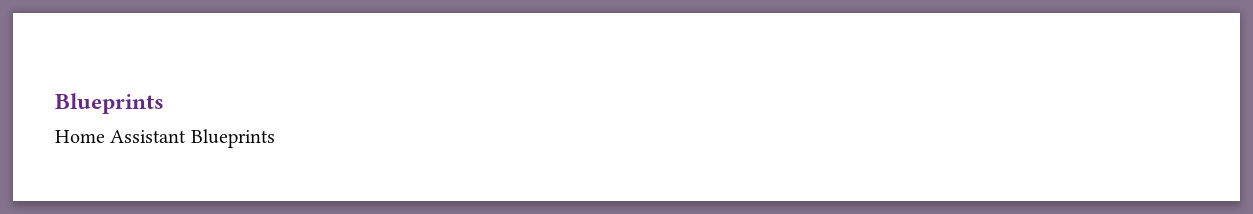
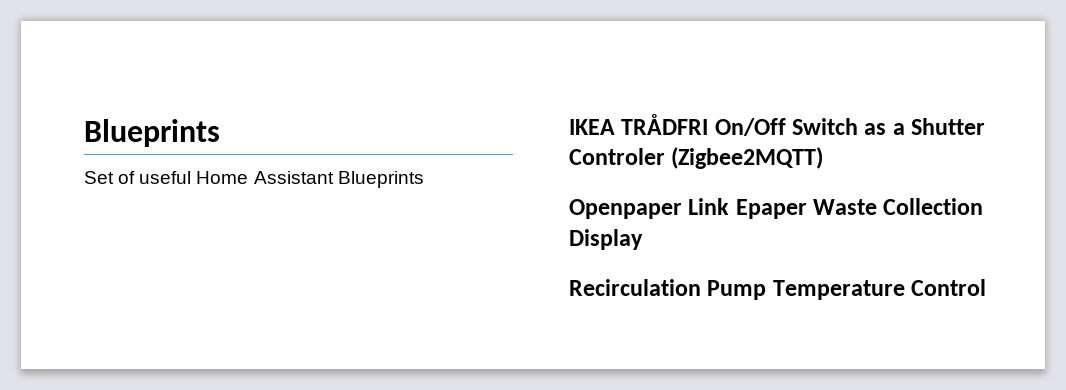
[55,93,164,114] Blueprints // -> [84,119,220,147] [84,171,192,184] Blueprints // Set of useful
(275, 138) none -> [569,114,986,136] [569,147,824,169] [569,198,984,219] [569,229,643,250] [569,279,987,300] // IKEA TRÅDFRI On/Off Switch as a Shutter Controler (Zigbee2MQTT) // Openpaper Link Epaper Waste Collection Display // Recirculation Pump Temperature Control

